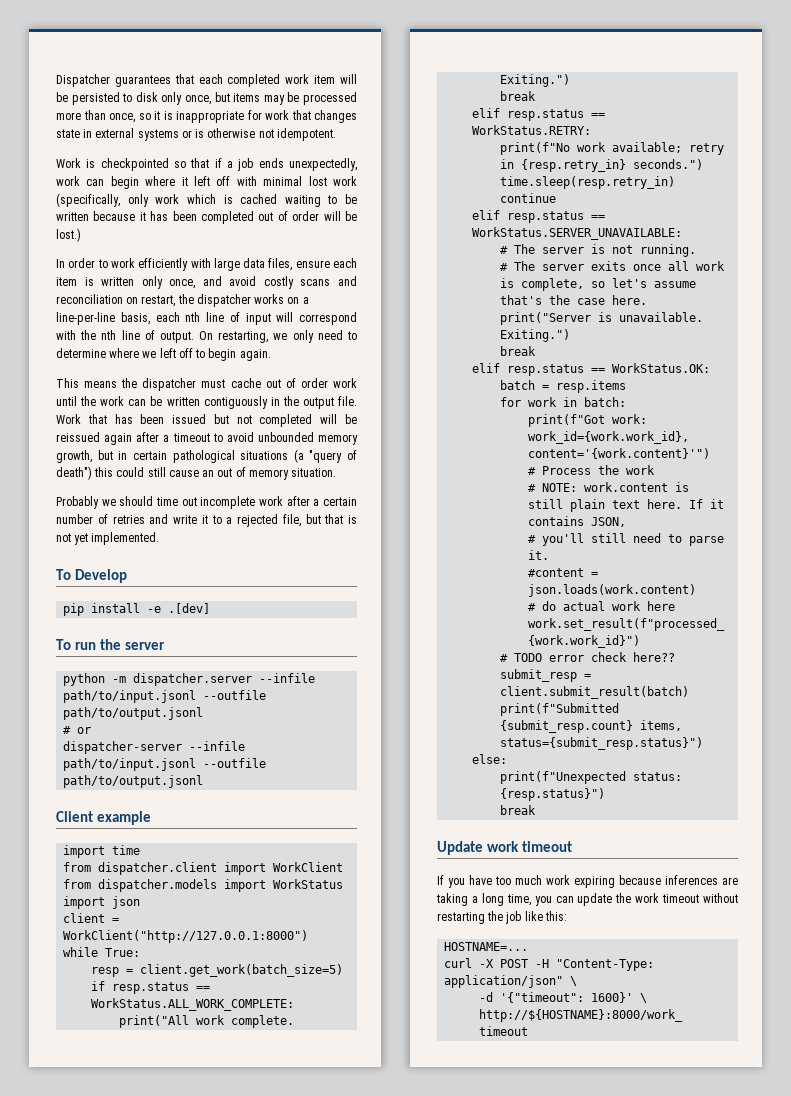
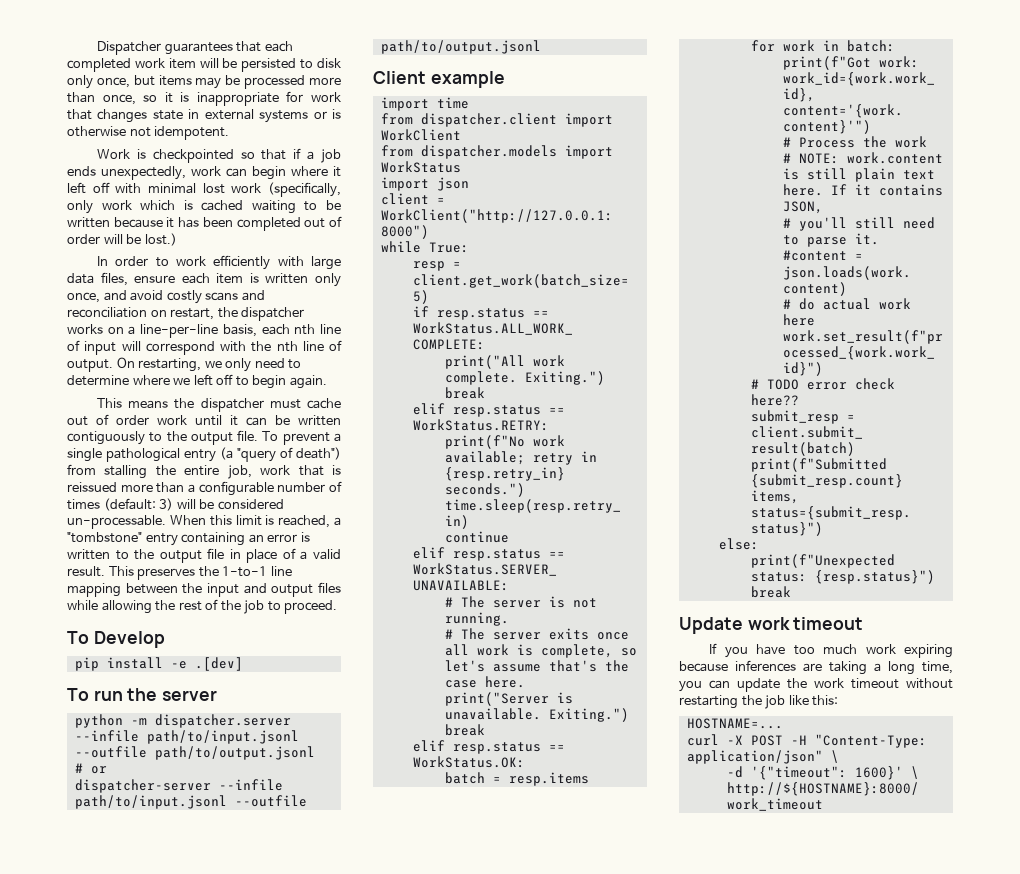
[80,396,125,406] the work -> [230,415,238,426] it
[270,397,280,406] in -> [149,432,163,442] to
[56,414,357,427] [56,432,358,445] [56,449,357,463] [56,466,337,480] [56,496,357,509] [56,514,357,527] [56,532,160,545] Work that has been issued but not completed will be reissued again after a timeout to avoid unbounded memory growth, but in certain pathological situations (a "query of death") this could still cause an out of memory situation. // Probably we should time out incomplete work after a certain number of retries and write it to a rejected file, but that is not yet implemented. -> [262,431,341,445] [67,447,341,462] [67,464,342,479] [67,481,342,496] [67,498,284,511] [67,515,341,529] [67,532,310,546] [67,548,341,563] [67,566,292,580] [67,582,341,597] [67,599,338,614] To prevent a single pathological entry (a "query of death") from stalling the entire job, work that is reissued more than a configurable number of times (default: 3) will be considered un-processable. When this limit is reached, a "tombstone" entry containing an error is written to the output file in place of a valid result. This preserves the 1-to-1 line mapping between the input and output files while allowing the rest of the job to proceed.

